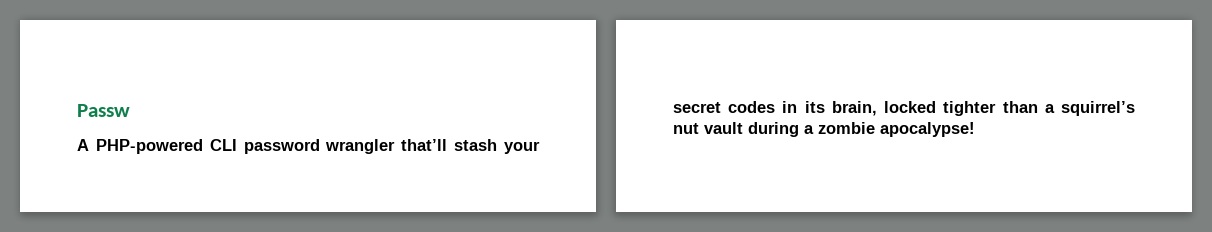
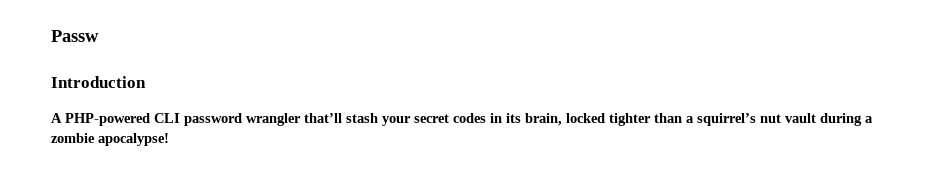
(130, 110) none -> [51,76,146,88] // Introduction

